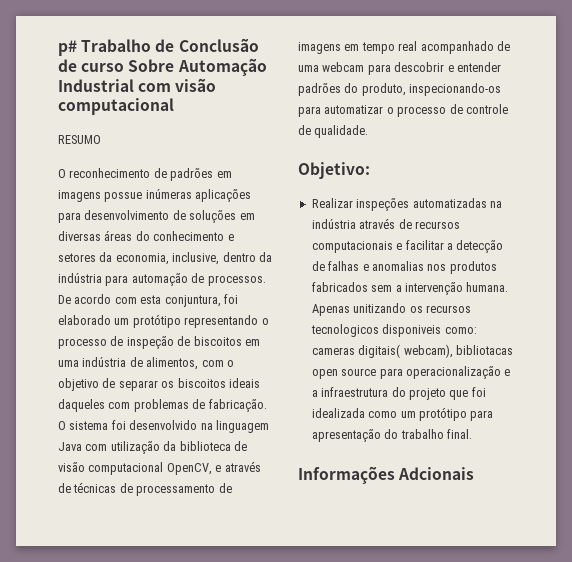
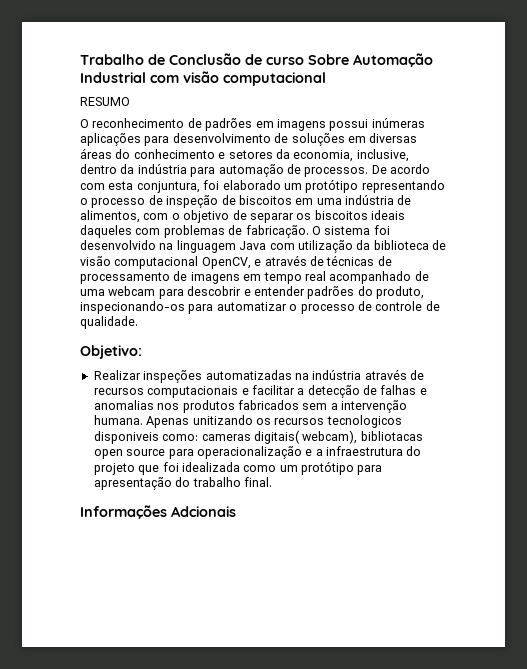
[58,40,77,56] p# -> (80, 59) none
[104,192,143,202] possue -> [329,119,369,131] possui

